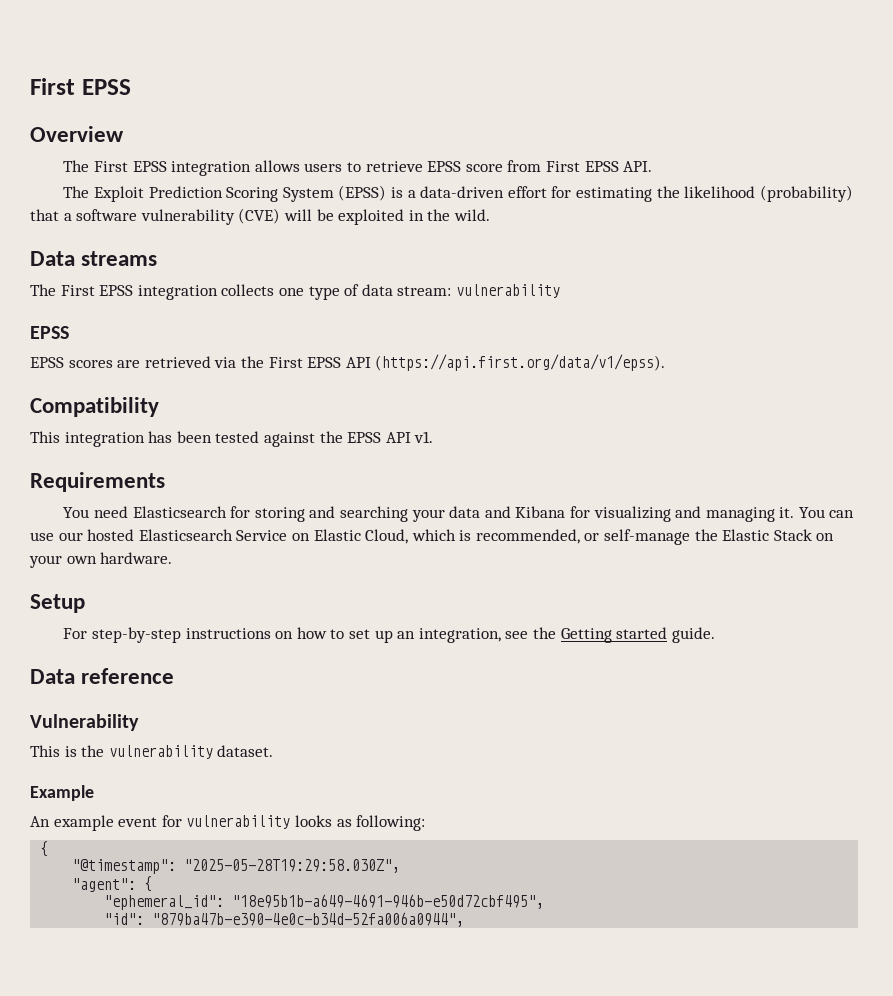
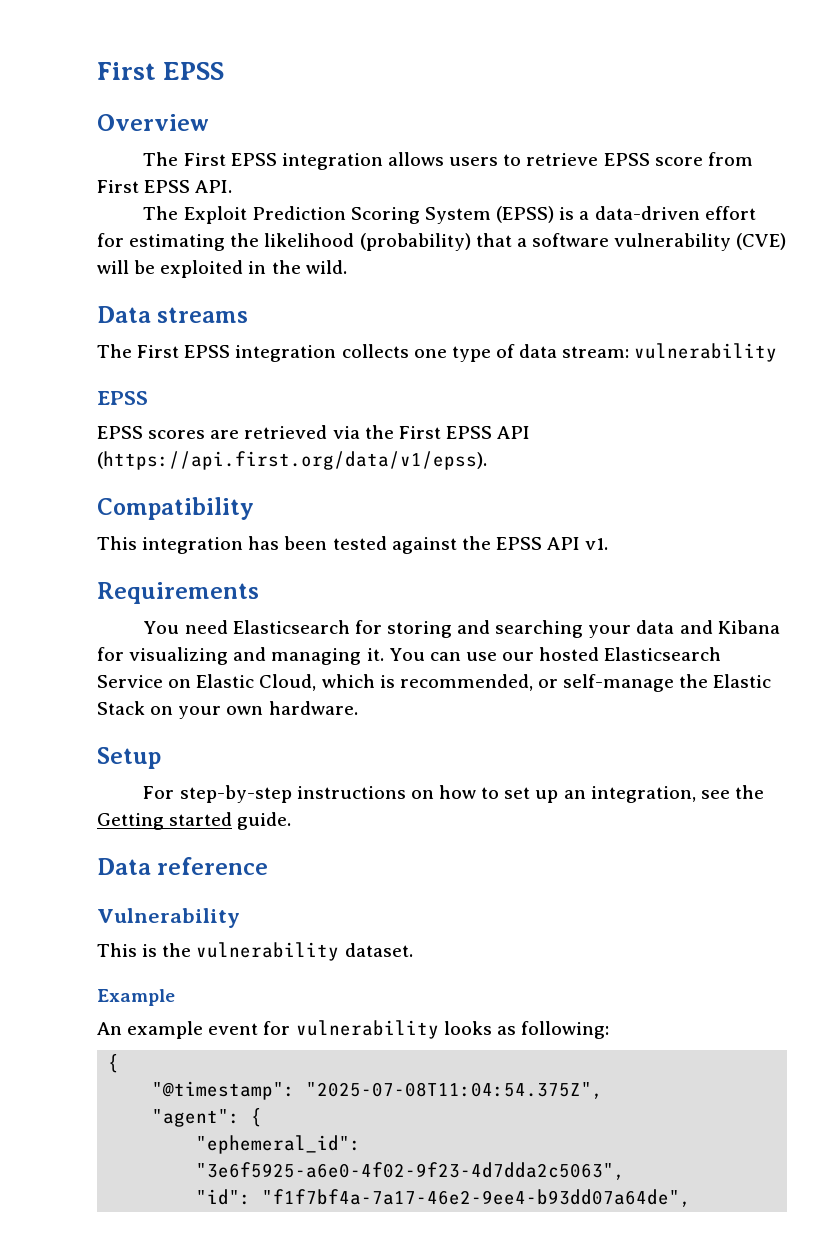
[184,859,401,873] "2025-05-28T19:29:58.030Z", -> [306,1082,604,1099] "2025-07-08T11:04:54.375Z",
[232,894,545,909] "18e95b1b-a649-4691-946b-e50d72cbf495", -> [196,1162,626,1180] "3e6f5925-a6e0-4f02-9f23-4d7dda2c5063",
[152,912,465,927] "879ba47b-e390-4e0c-b34d-52fa006a0944", -> [262,1189,692,1207] "f1f7bf4a-7a17-46e2-9ee4-b93dd07a64de",

